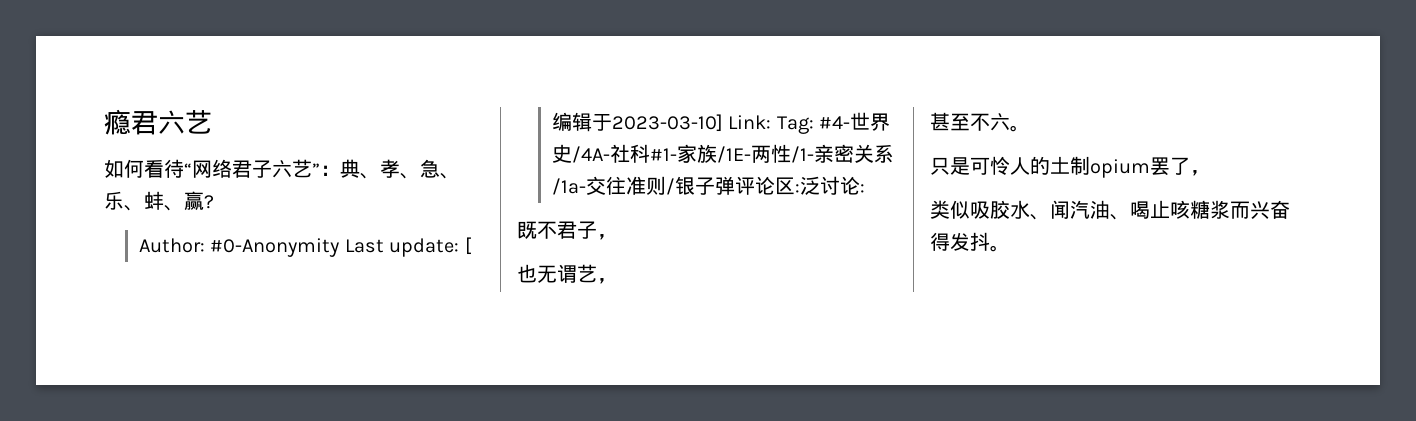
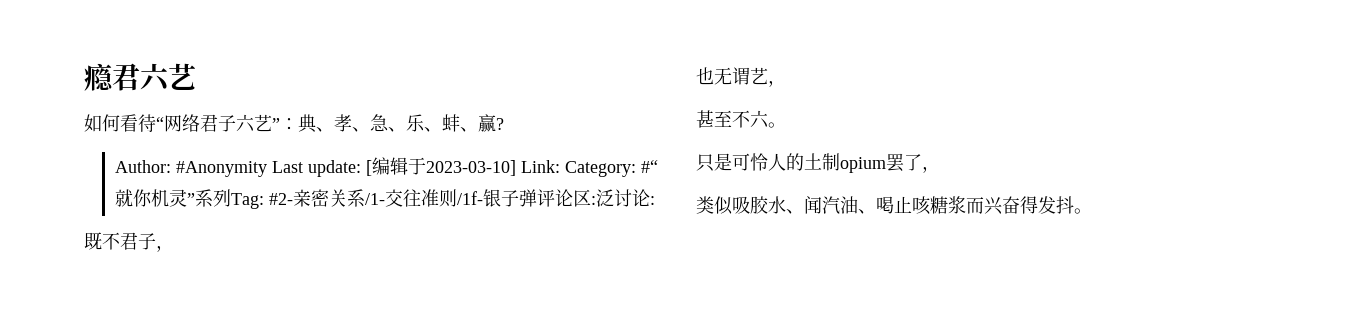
[210,238,340,257] #0-Anonymity -> [176,161,268,177] #Anonymity
[776,112,891,134] [551,144,814,163] Tag: #4-世界史/4A-社科#1-家族/1E-两性/1- -> [565,160,659,177] [115,189,294,209] Category: #“就你机灵”系列Tag: #2-
[551,178,586,195] /1a- -> [365,193,386,205] /1-
[665,178,675,195] / -> [457,191,484,205] /1f-

